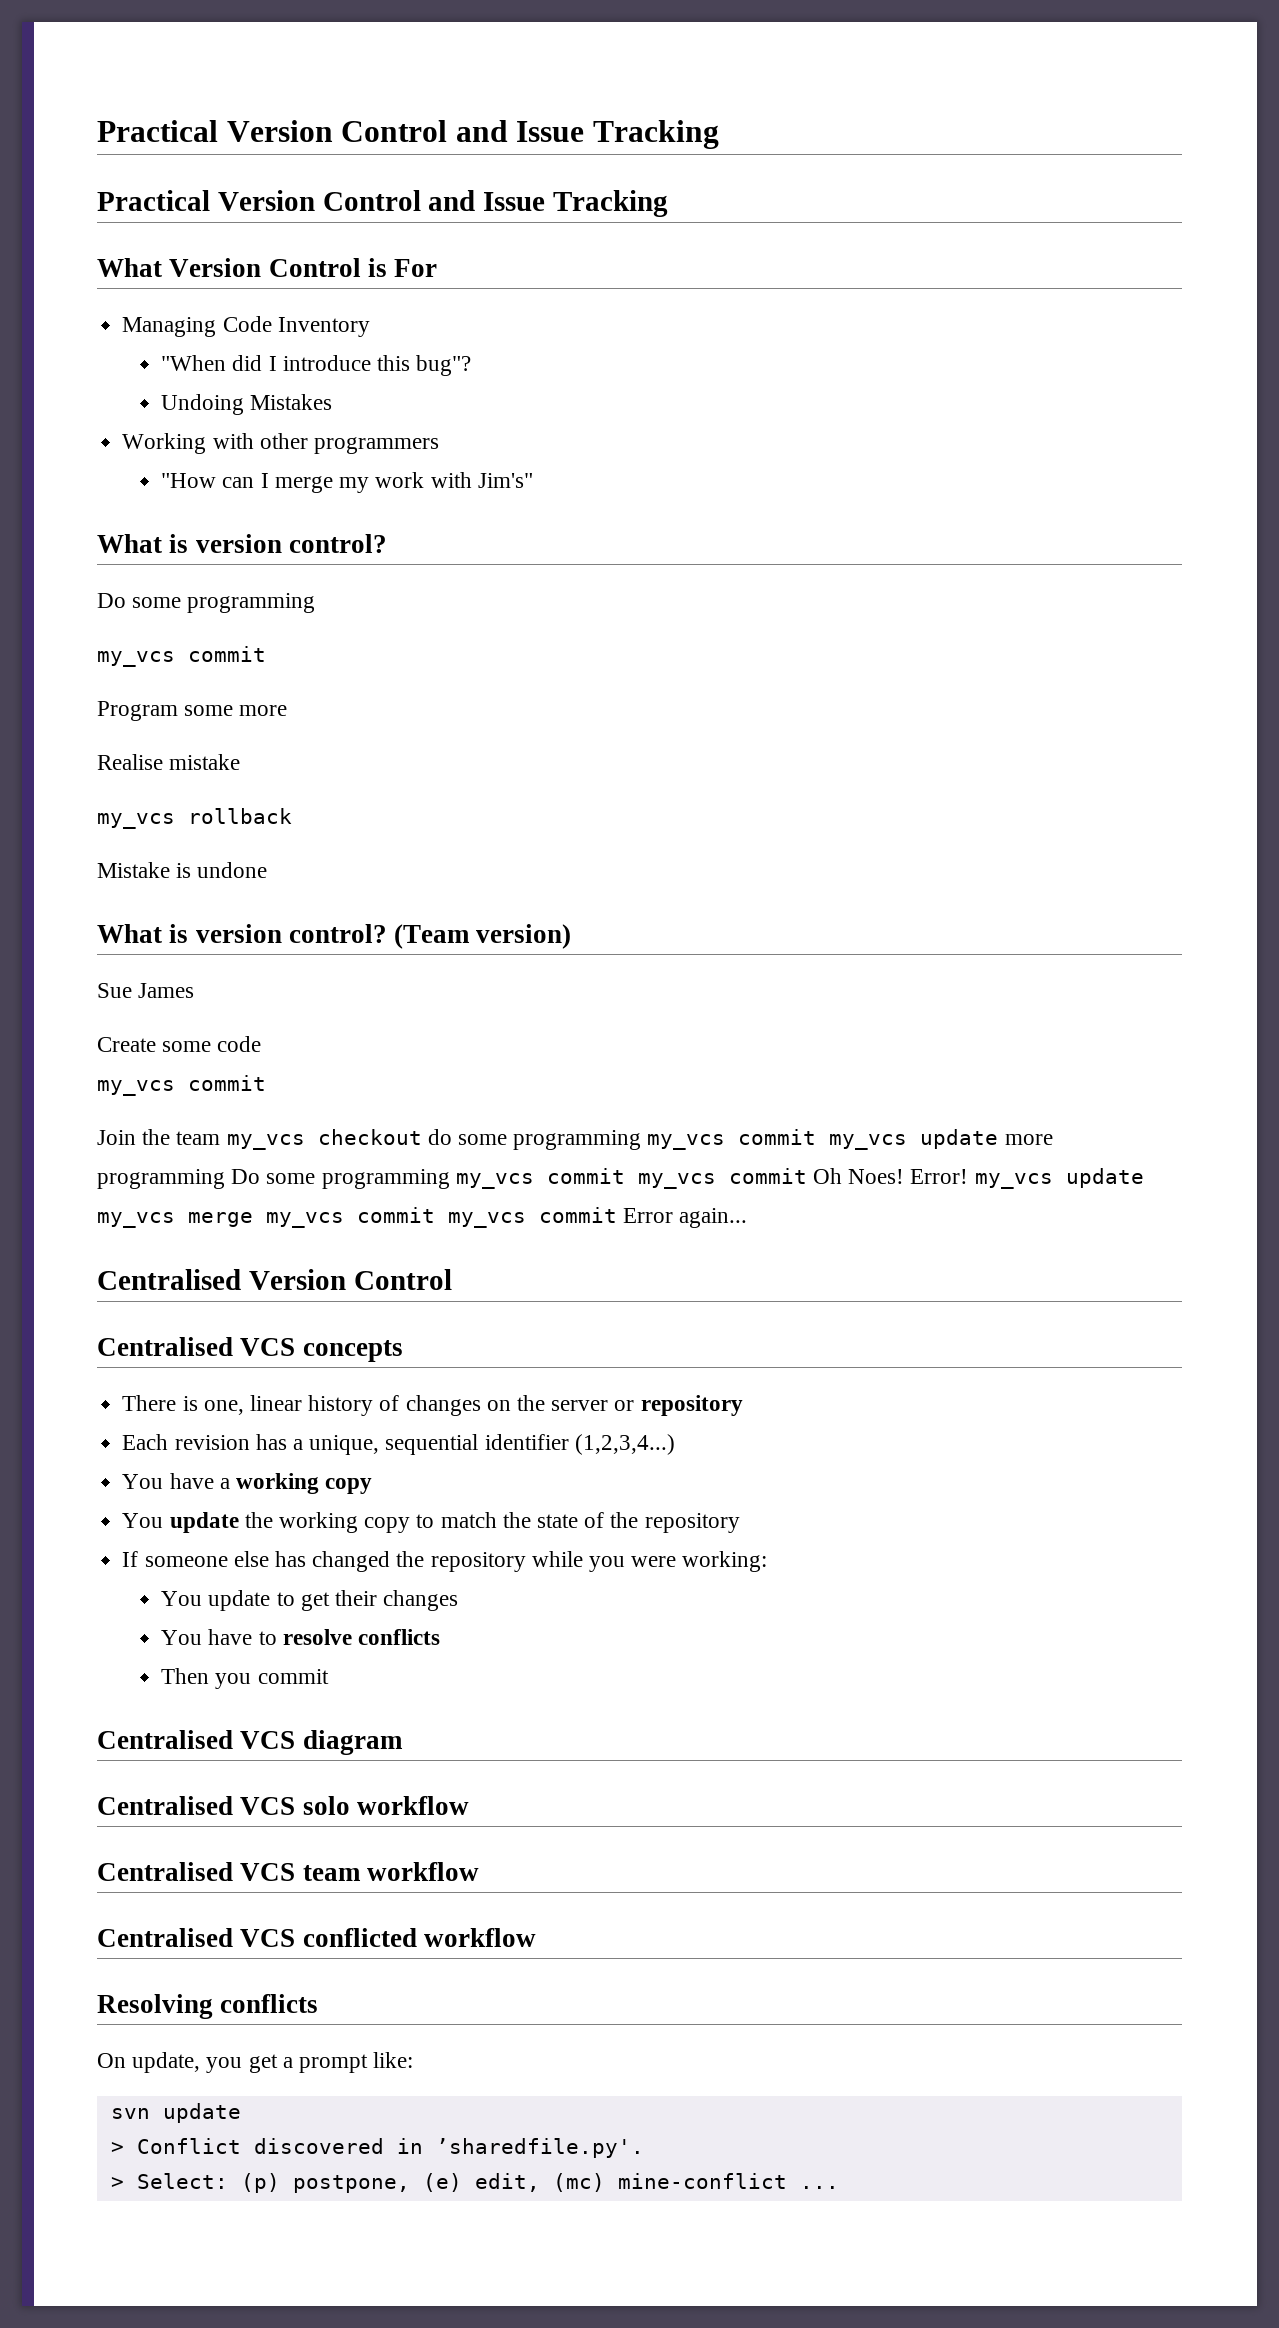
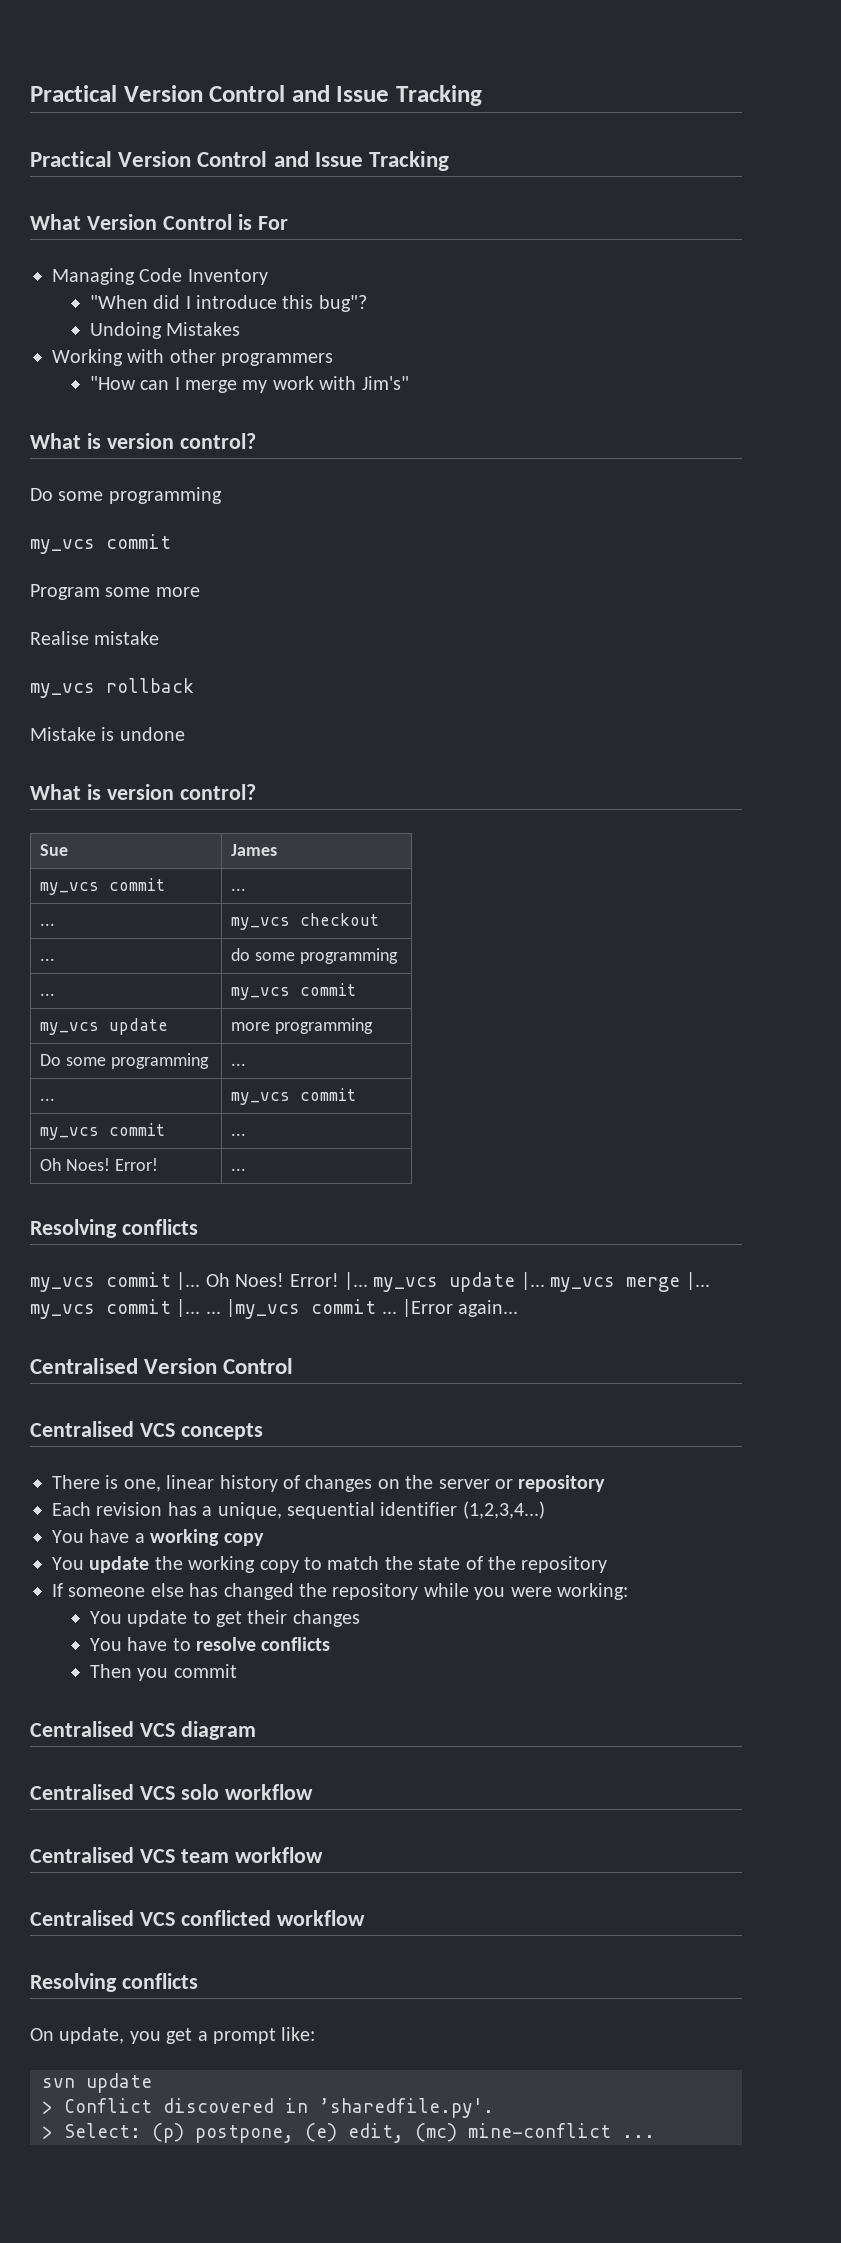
[394,924,572,949] [97,983,195,998] [97,1036,262,1052] [97,1075,266,1096] [97,1129,1053,1150] [97,1168,1144,1189] (Team version) // Sue James // Create some code // my_vcs commit // Join the team my_vcs checkout do some programming my_vcs commit my_vcs update more programming Do some programming my_vcs commit my_vcs commit Oh Noes! Error! my_vcs update -> [39,844,68,856] [230,844,277,856] [39,878,165,895] [230,888,246,891] [39,923,55,926] [230,913,379,930] [39,958,55,961] [230,948,398,964] [39,993,55,996] [230,983,356,1000] [39,1018,168,1035] [230,1018,373,1034] [39,1053,209,1069] [230,1063,246,1066] [39,1098,55,1101] [230,1088,356,1105] [39,1123,165,1140] [230,1133,246,1136] [39,1158,158,1171] [230,1168,246,1171] [30,1219,198,1238] [30,1272,545,1292] // Sue | James // my_vcs commit | ... // ... | my_vcs checkout // ... | do some programming // ... | my_vcs commit // my_vcs update | more programming // Do some programming | ... // ... | my_vcs commit // my_vcs commit | ... // Oh Noes! Error! | ... // Resolving conflicts // my_vcs commit |... Oh Noes! Error! |... my_vcs update |...
[266,1207,674,1228] my_vcs commit my_vcs commit Error -> [685,1272,710,1290] [30,1299,453,1319] |... my_vcs commit |... ... |my_vcs commit ... |Error

